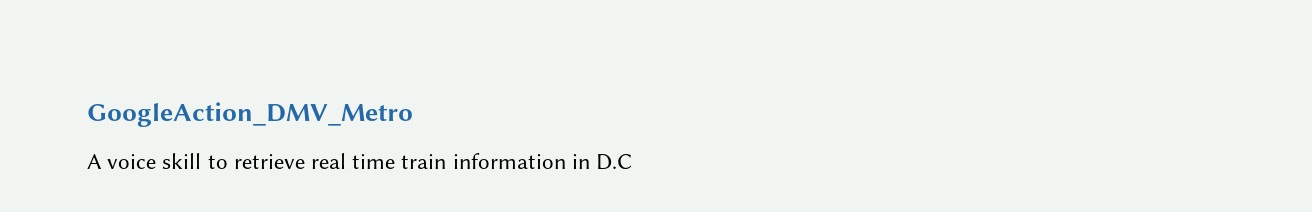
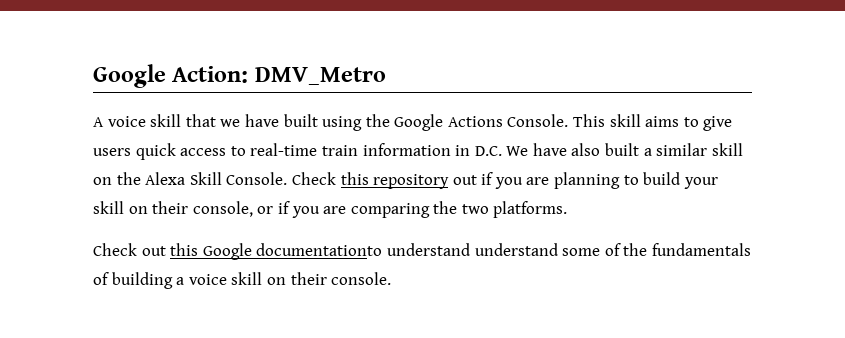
[87,102,413,127] GoogleAction_DMV_Metro -> [93,64,386,88] Google Action: DMV_Metro
[207,153,634,170] to retrieve real time train information in D.C -> [185,114,733,131] [93,143,743,160] [93,172,718,189] [93,201,568,218] [93,243,751,260] [93,272,392,289] that we have built using the Google Actions Console. This skill aims to give users quick access to real-time train information in D.C. We have also built a similar skill on the Alexa Skill Console. Check this repository out if you are planning to build your skill on their console, or if you are comparing the two platforms. // Check out this Google documentationto understand understand some of the fundamentals of building a voice skill on their console.

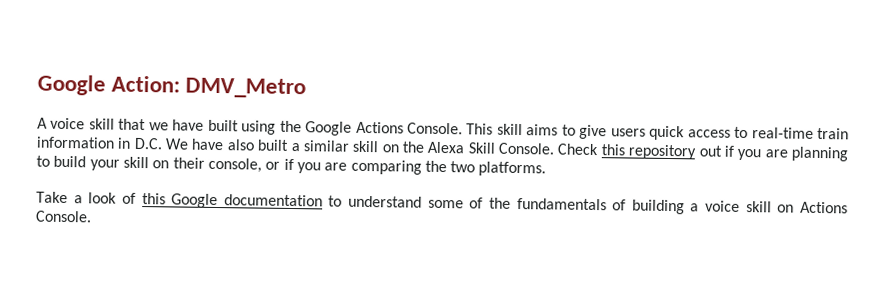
[93,243,470,260] Check out this Google documentationto understand -> [36,191,343,209] Take a look of this Google documentation to
[290,272,392,285] their console. -> [800,201,849,214] [35,210,92,223] Actions Console.

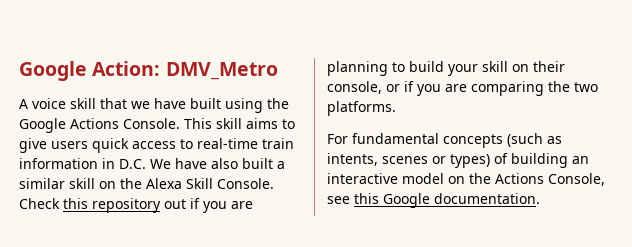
[36,191,849,215] [35,210,92,223] Take a look of this Google documentation to understand some of the fundamentals of building a voice skill on Actions Console. -> [327,133,562,148] [327,153,589,168] [327,173,605,186] [327,193,540,208] For fundamental concepts (such as intents, scenes or types) of building an interactive model on the Actions Console, see this Google documentation.

